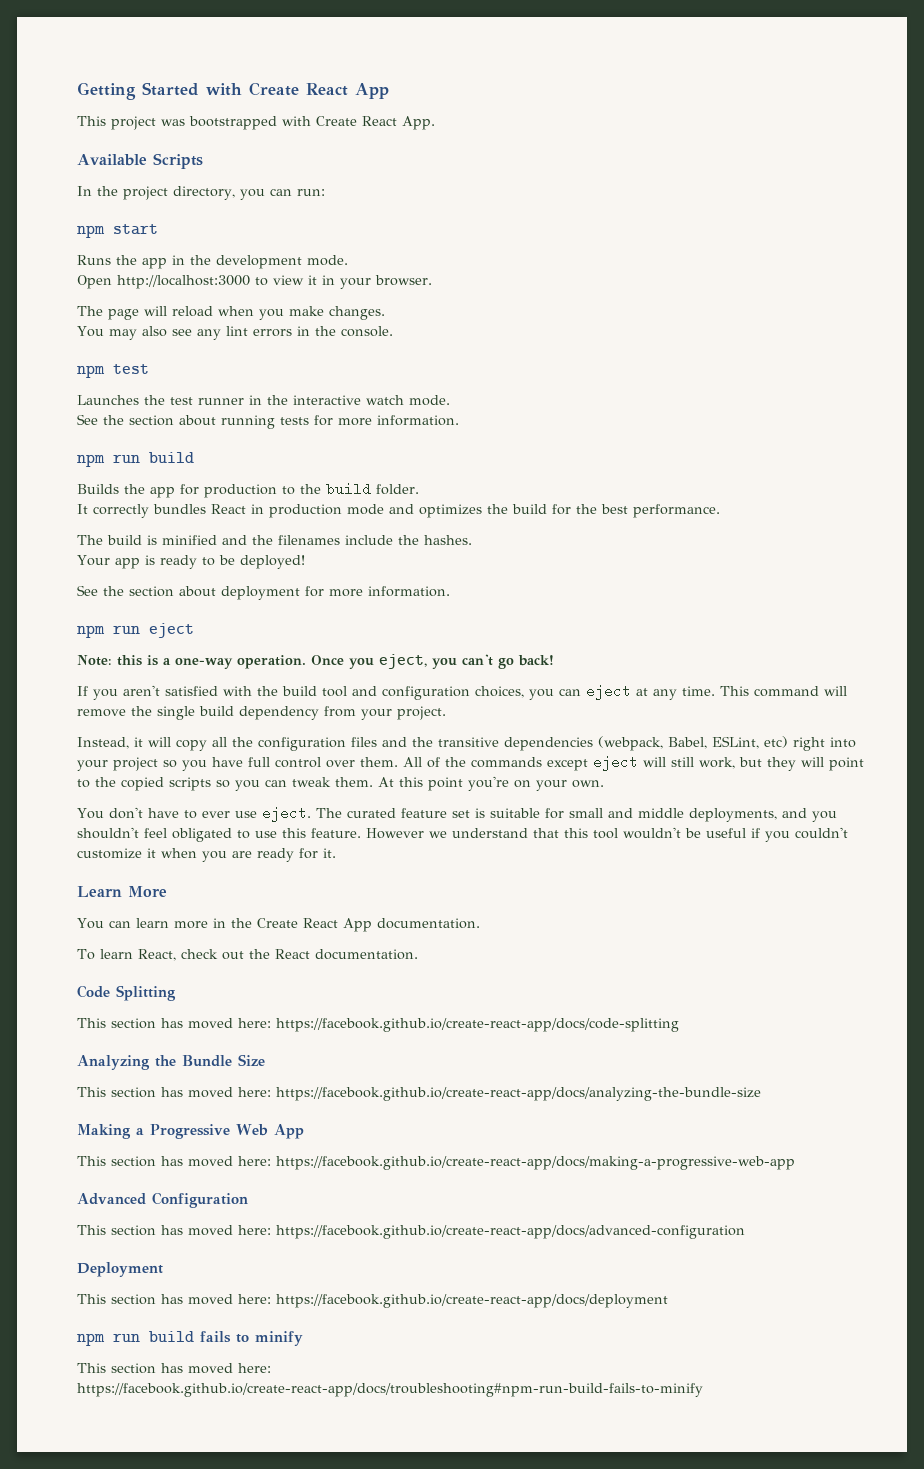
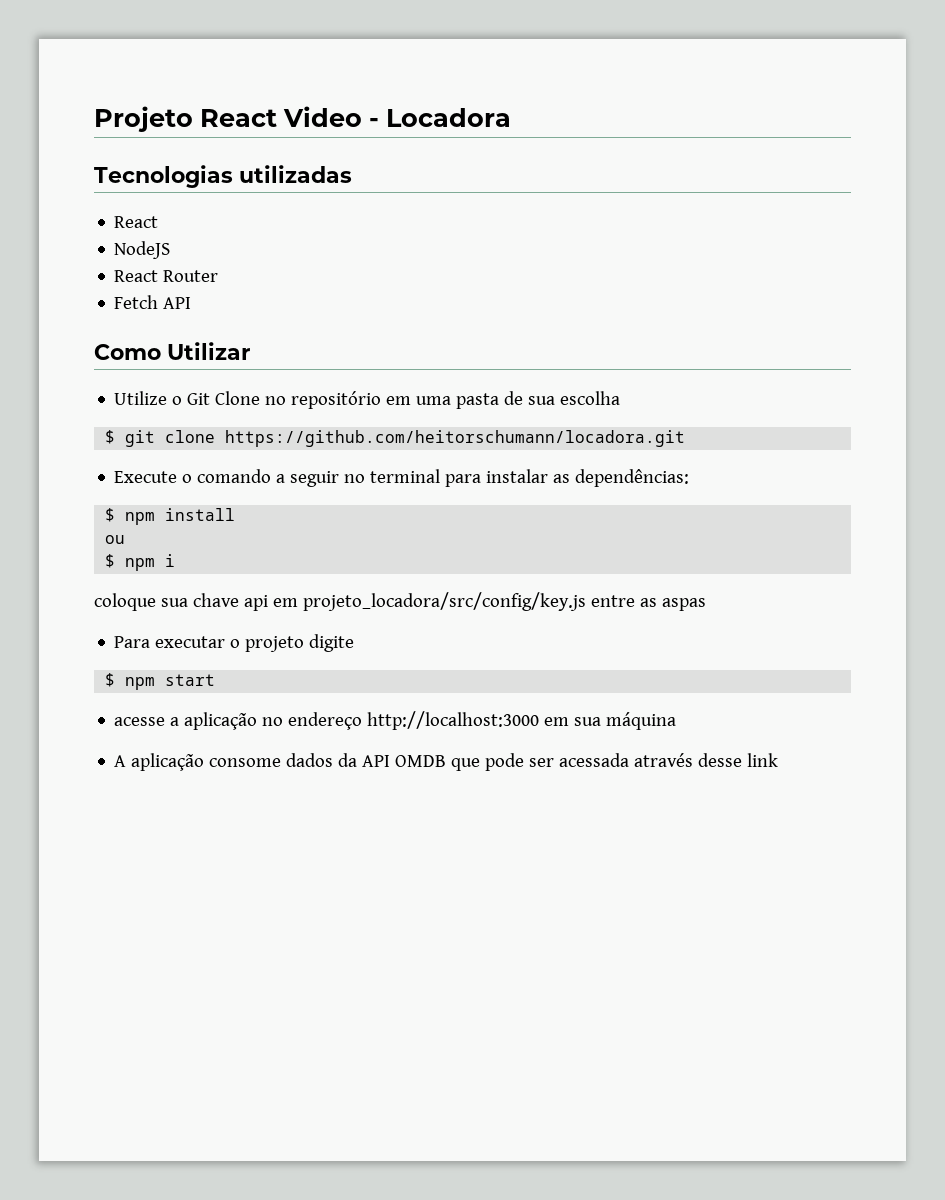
[77,82,389,100] [77,116,435,130] [77,153,203,169] [77,186,325,200] [77,224,158,238] [77,255,348,269] [77,275,432,289] [77,306,385,320] [77,326,393,340] [77,364,149,378] [77,395,450,406] [77,414,459,429] [77,452,194,467] [77,482,419,498] [77,504,720,518] [77,535,472,545] [77,555,305,569] [77,585,450,600] [77,623,194,638] [77,654,554,669] [77,684,847,700] [77,706,446,720] [77,736,856,751] [77,755,864,771] [77,776,604,791] [77,806,837,822] [77,827,848,842] [77,848,336,862] [77,886,167,897] [77,918,480,932] [77,949,418,961] [77,985,176,1001] [77,1018,679,1032] [77,1054,265,1070] [77,1087,761,1101] [77,1124,304,1139] [77,1156,795,1170] [77,1192,248,1208] [77,1225,745,1239] [77,1262,163,1277] [77,1294,668,1308] [77,1331,303,1346] [77,1363,271,1374] [77,1383,703,1397] Getting Started with Create React App // This project was bootstrapped with Create React App. // Available Scripts // In the project directory, you can run: // npm start // Runs the app in the development mode. // Open http://localhost:3000 to view it in your browser. // The page will reload when you make changes. // You may also see any lint errors in the console. // npm test // Launches the test runner in the interactive watch mode. // See the section about running tests for more information. // npm run build // Builds the app for production to the build folder. // It correctly bundles React in production mode and optimizes the build for the best performance. // The build is minified and the filenames include the hashes. // Your app is ready to be deployed! // See the section about deployment for more information. // npm run eject // Note: this is a one-way operation. Once you eject, you can't go back! // If you aren't satisfied with the build tool and configuration choices, you can eject at any time. This command will remove the single build dependency from your project. // Instead, it will copy all the configuration files and the transitive dependencies (webpack, Babel, ESLint, etc) right into your project so you have full control over them. All of the commands except eject will still work, but they will point to the copied scripts so you can tweak them. At this point you're on your own. // You don't have to ever use eject. The curated feature set is suitable for small and middle deployments, and you shouldn't feel obligated to use this feature. However we understand that this tool wouldn't be useful if you couldn't customize it when you are ready for it. // Learn More // You can learn more in the Create React App documentation. // To learn React, check out the React documentation. // Code Splitting // This section has moved here: https://facebook.github.io/create-react-app/docs/code-splitting // Analyzing the Bundle Size // This section has moved here: https://facebook.github.io/create-react-app/docs/analyzing-the-bundle-size // Making a Progressive Web App // This section has moved here: https://facebook.github.io/create-react-app/docs/making-a-progressive-web-app // Advanced Configuration // This section has moved here: https://facebook.github.io/create-react-app/docs/advanced-configuration // Deployment // This section has moved here: https://facebook.github.io/create-react-app/docs/deployment // npm run build fails to minify // This section has moved here: https://facebook.github.io/create-react-app/docs/troubleshooting#npm-run-build-fails-to-minify -> [94,106,511,132] [94,165,352,188] [114,216,159,228] [114,241,171,259] [114,270,219,282] [114,295,192,309] [94,342,250,360] [114,391,621,409] [105,430,686,447] [114,469,690,487] [105,508,236,525] [105,535,126,544] [105,554,176,571] [94,592,706,611] [114,634,355,652] [105,673,216,690] [114,711,677,730] [114,753,779,771] Projeto React Video - Locadora // Tecnologias utilizadas // React // NodeJS // React Router // Fetch API // Como Utilizar // Utilize o Git Clone no repositório em uma pasta de sua escolha // $ git clone https://github.com/heitorschumann/locadora.git // Execute o comando a seguir no terminal para instalar as dependências: // $ npm install // ou // $ npm i // coloque sua chave api em projeto_locadora/src/config/key.js entre as aspas // Para executar o projeto digite // $ npm start // acesse a aplicação no endereço http://localhost:3000 em sua máquina // A aplicação consome dados da API OMDB que pode ser acessada através desse link

